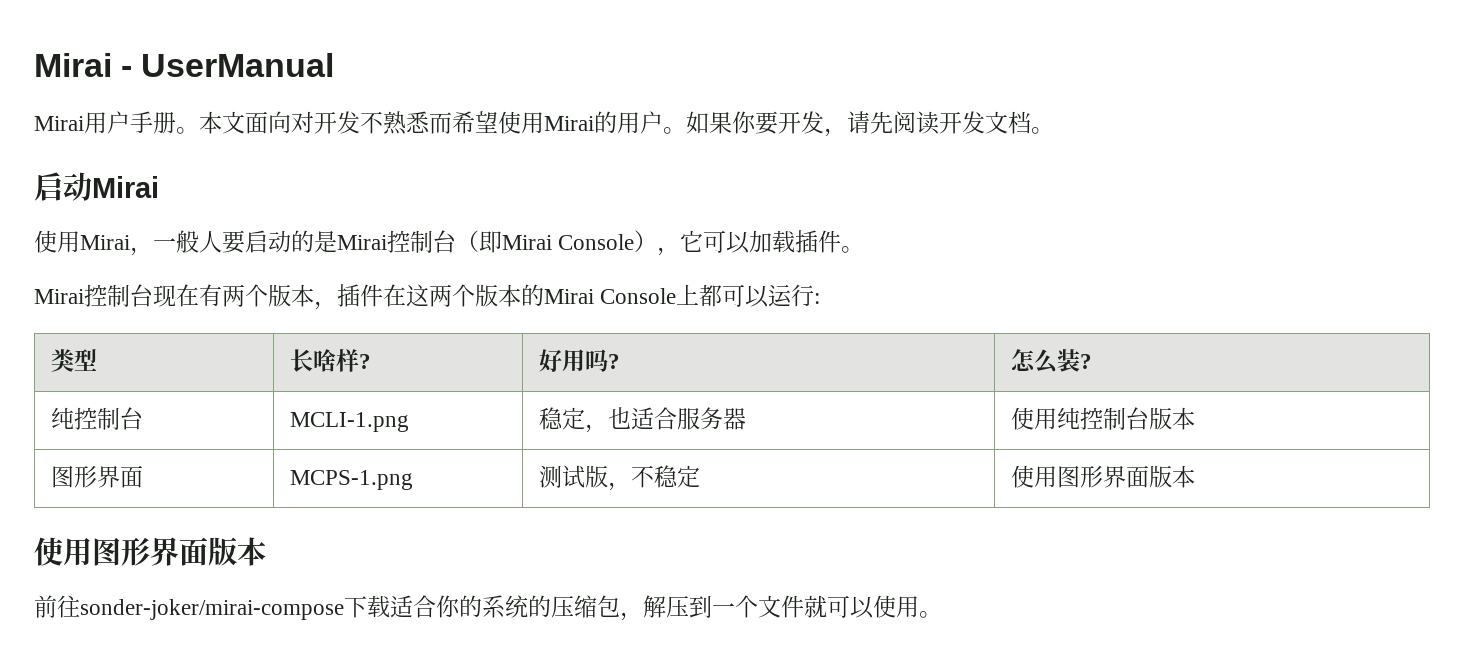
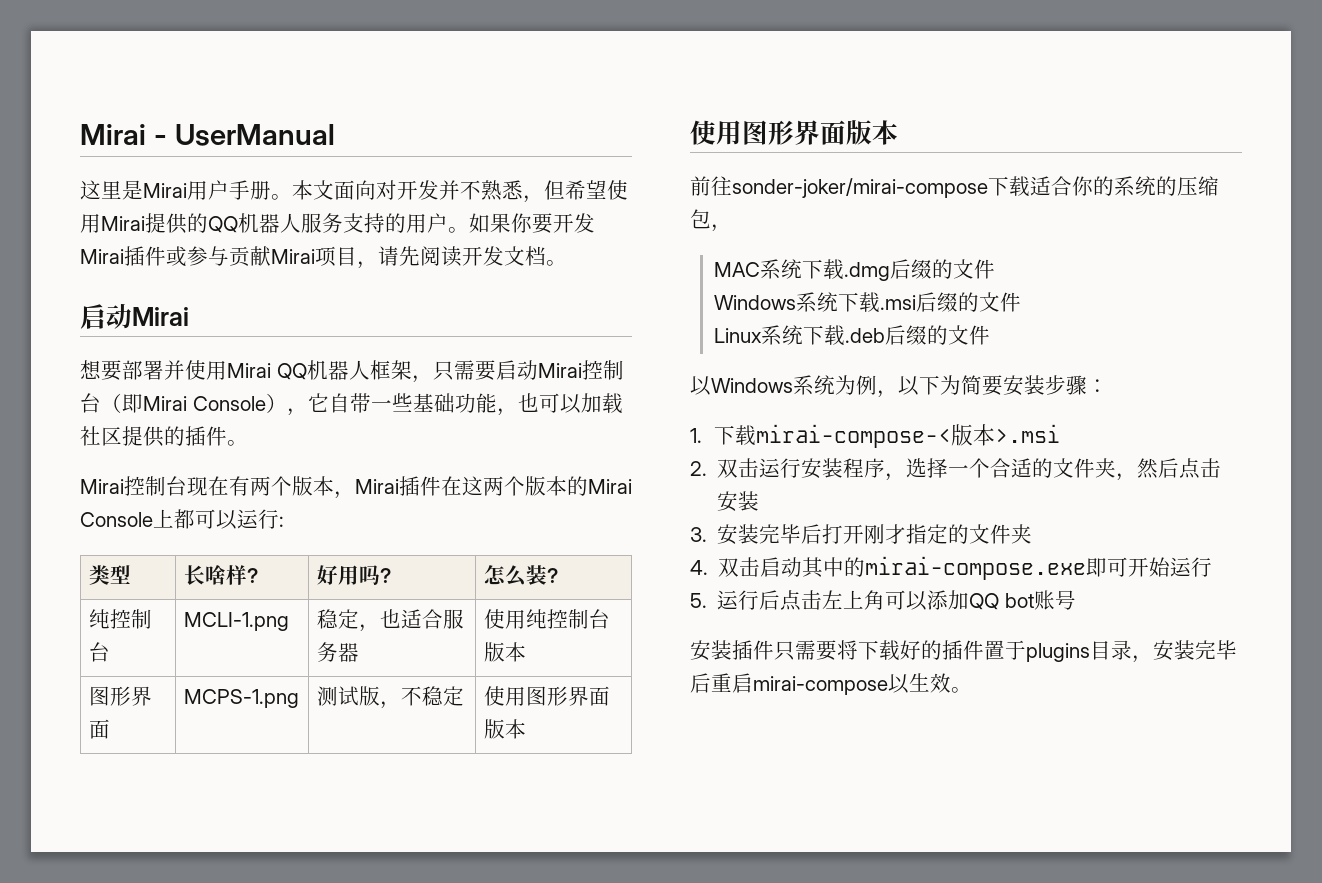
(335, 65) none -> [80,180,143,200] 这里是
[360,111,594,135] 不熟悉而希望使用Mirai -> [439,180,628,203] [80,213,385,234] 并不熟悉，但希望使用Mirai提供的QQ机器人服务支持
(824, 122) none -> [80,246,357,267] Mirai插件或参与贡献Mirai项目
[34,230,337,256] 使用Mirai，一般人要启动的是 -> [80,360,538,383] 想要部署并使用Mirai QQ机器人框架，只需要启动
[703,230,796,254] 可以加载 -> [328,393,623,416] [80,426,185,447] 自带一些基础功能，也可以加载社区提供的
(337, 305) none -> [355,479,399,494] Mirai
[643,595,919,619] 解压到一个文件就可以使用 -> [714,259,996,281] [714,292,1022,313] [714,325,991,346] [690,375,1108,398] [690,424,1061,448] [690,458,1222,481] [717,491,760,512] [690,524,1033,545] [690,556,1213,580] [690,590,1076,611] [690,640,1237,663] [690,673,951,695] // MAC系统下载.dmg后缀的文件 // Windows系统下载.msi后缀的文件 // Linux系统下载.deb后缀的文件 // 以Windows系统为例，以下为简要安装步骤： // 1.下载mirai-compose-<版本>.msi // 2.双击运行安装程序，选择一个合适的文件夹，然后点击安装 // 3.安装完毕后打开刚才指定的文件夹 // 4.双击启动其中的mirai-compose.exe即可开始运行 // 5.运行后点击左上角可以添加QQ bot账号 // 安装插件只需要将下载好的插件置于plugins目录，安装完毕后重启mirai-compose以生效

